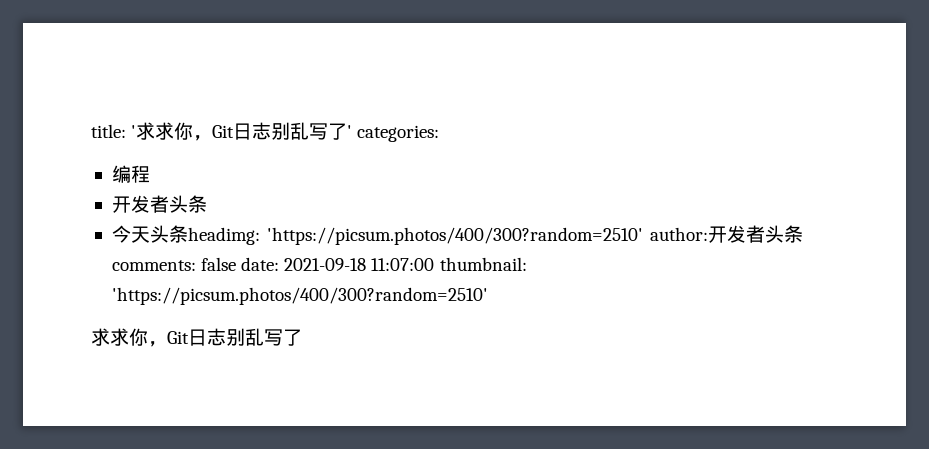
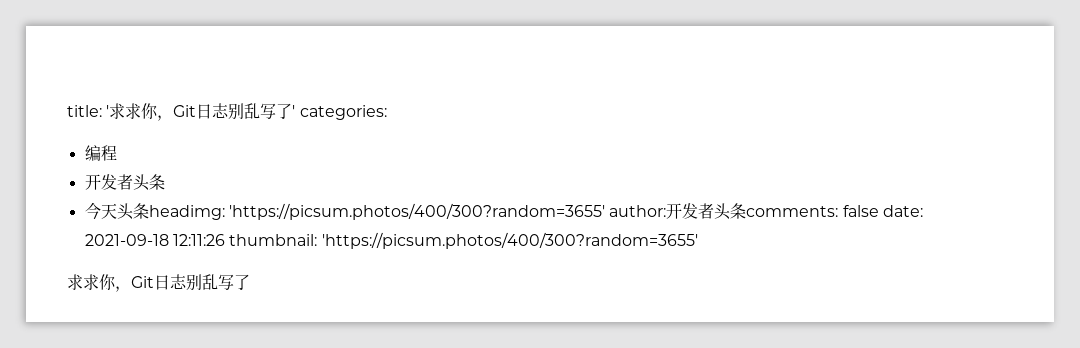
[266,227,643,245] 'https://picsum.photos/400/300?random=2510' -> [228,203,605,220] 'https://picsum.photos/400/300?random=3655'
[371,257,527,271] [111,287,488,305] 11:07:00 thumbnail: 'https://picsum.photos/400/300?random=2510' -> [172,232,698,249] 12:11:26 thumbnail: 'https://picsum.photos/400/300?random=3655'

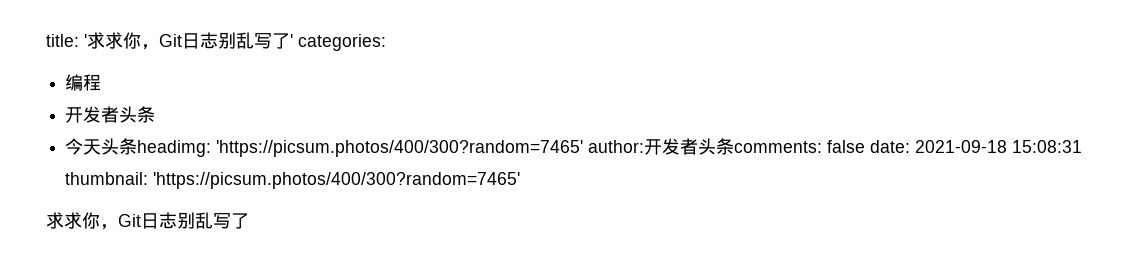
[228,203,605,220] 'https://picsum.photos/400/300?random=3655' -> [216,140,584,157] 'https://picsum.photos/400/300?random=7465'
[172,232,698,249] 12:11:26 thumbnail: 'https://picsum.photos/400/300?random=3655' -> [1012,140,1083,153] [65,172,521,189] 15:08:31 thumbnail: 'https://picsum.photos/400/300?random=7465'

